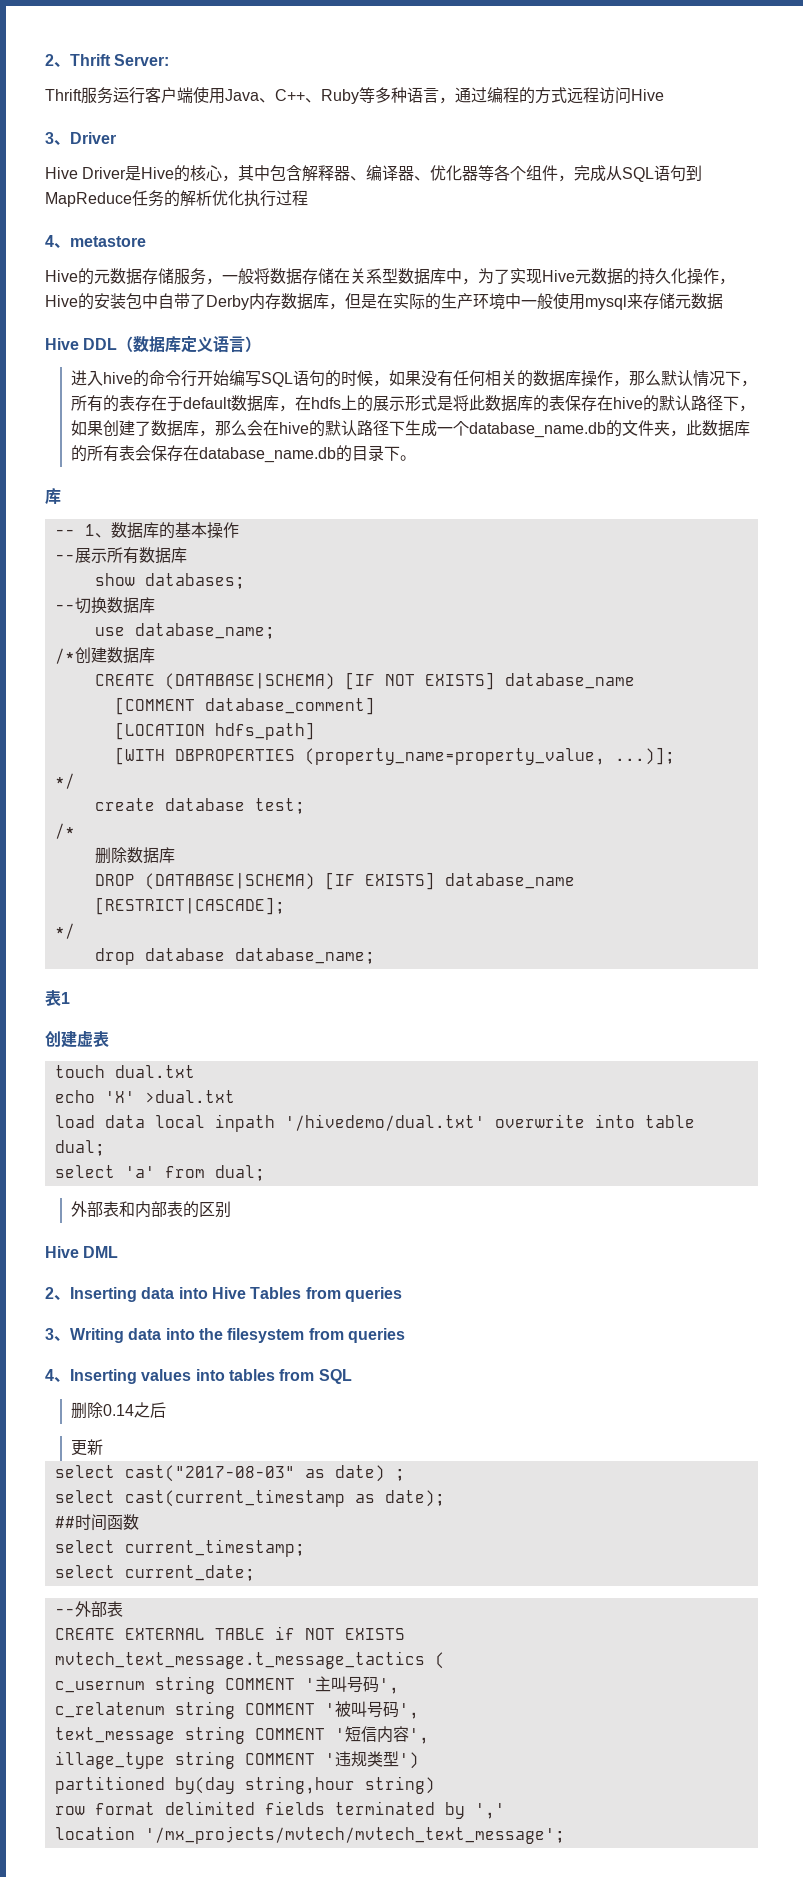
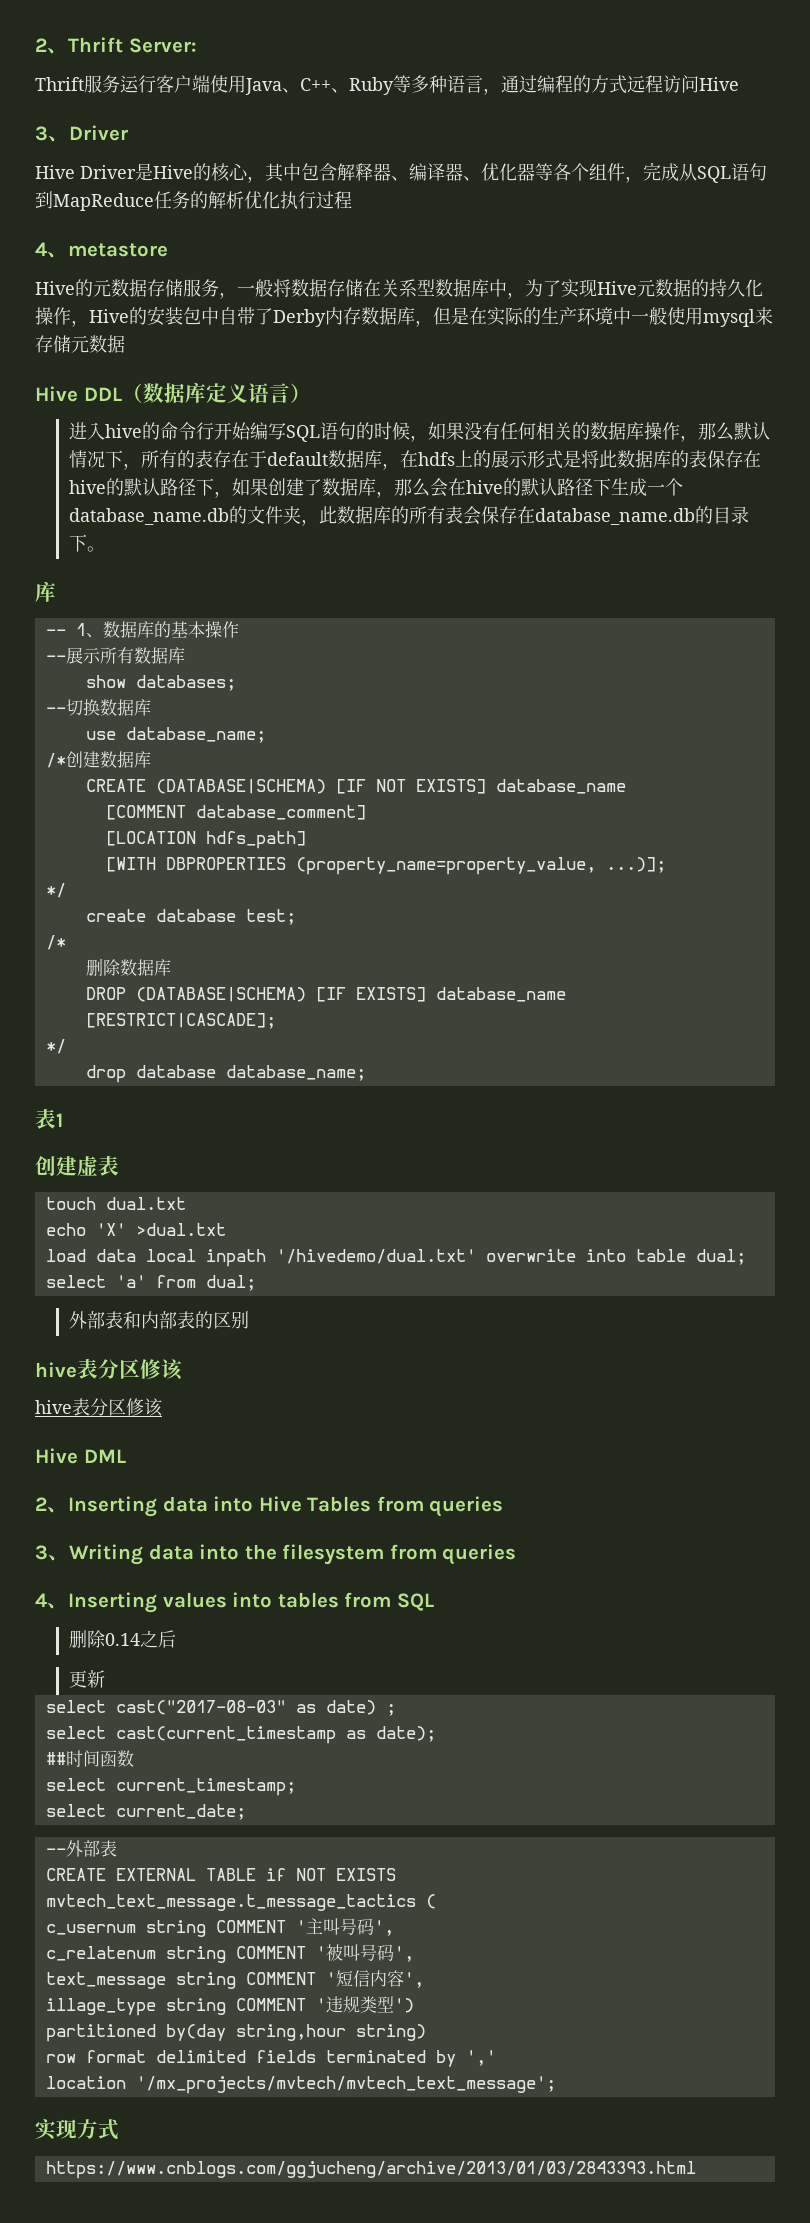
(231, 1209) none -> [35,1358,183,1380] [35,1398,163,1417] // hive表分区修该 // hive表分区修该
(565, 1835) none -> [35,2119,119,2140] [45,2161,696,2179] // 实现方式 // https://www.cnblogs.com/ggjucheng/archive/2013/01/03/2843393.html

